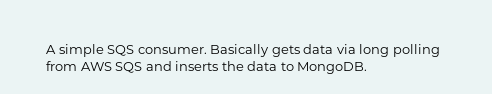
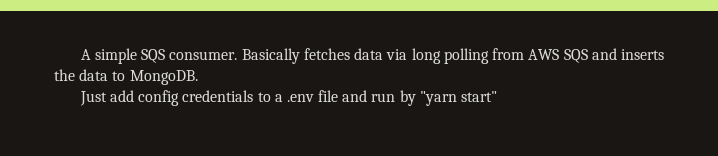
[271,45,300,57] gets -> [303,48,350,60] fetches
(368, 68) none -> [79,90,498,106] // Just add config credentials to a .env file and run by "yarn start"

